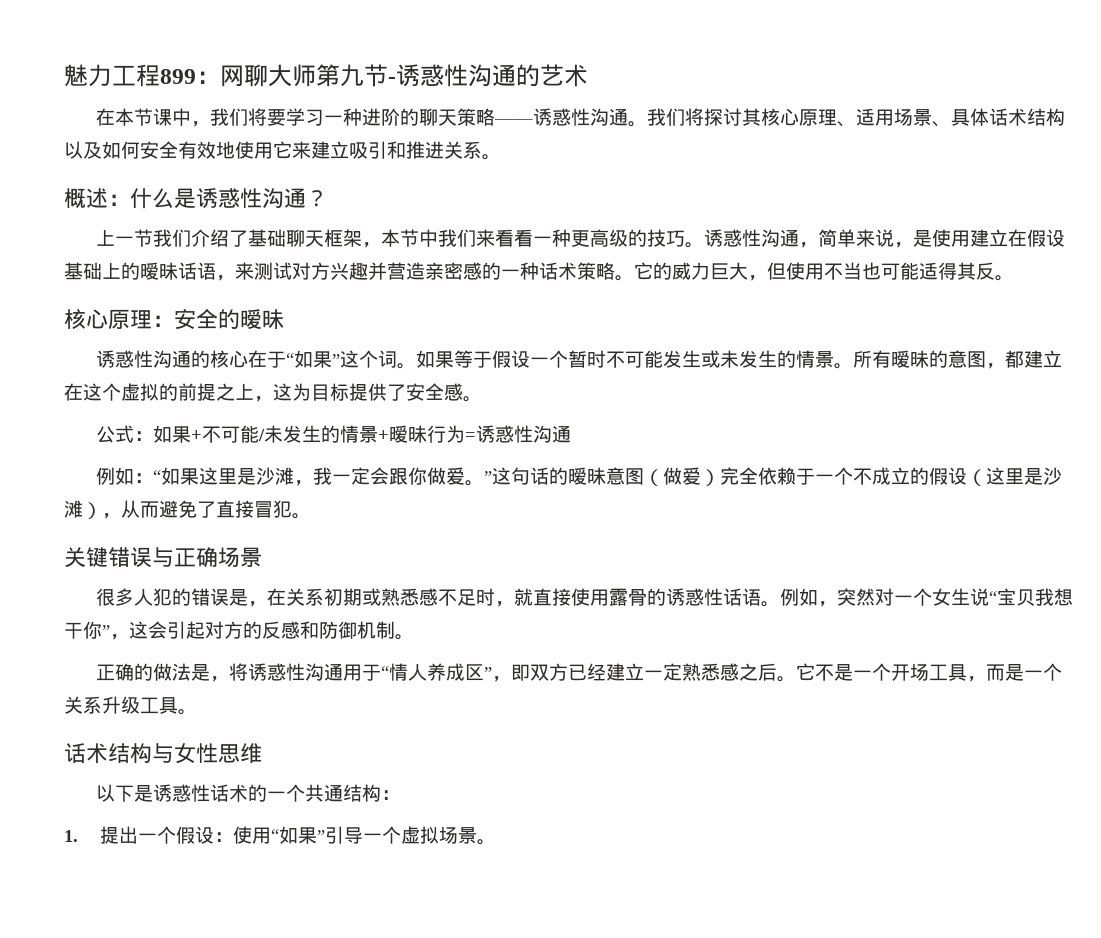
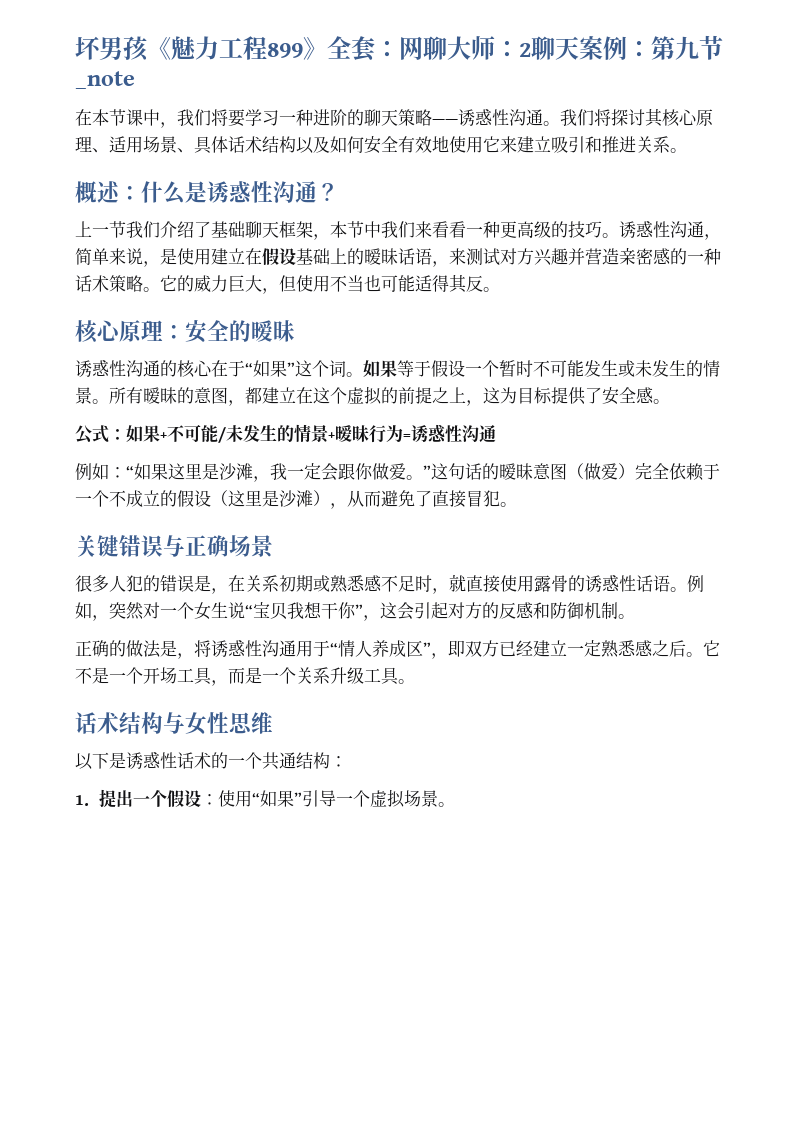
(64, 75) none -> [75,36,171,61] 坏男孩《
(196, 76) none -> [303,36,375,61] 》全套
[316,64,588,87] 第九节-诱惑性沟通的艺术 -> [495,35,723,60] [75,71,135,89] ：2聊天案例：第九节_note

